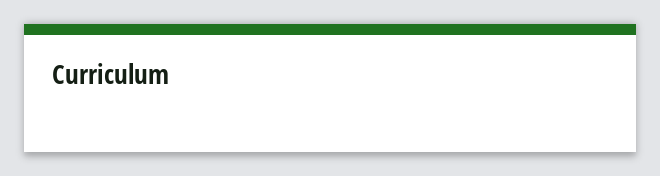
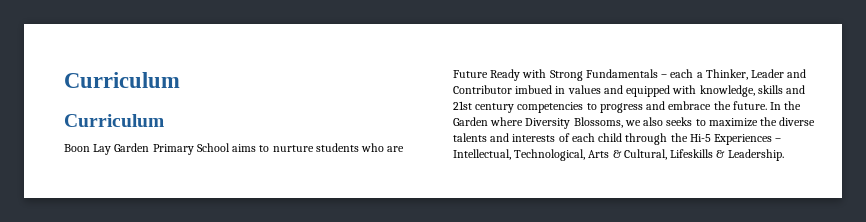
[52,63,169,84] Curriculum -> [64,72,180,88] [64,114,164,127] [64,143,405,155] [453,69,807,81] [453,85,806,97] [453,101,802,113] [453,117,816,129] [453,133,782,145] [453,149,784,161] Curriculum // Curriculum // Boon Lay Garden Primary School aims to nurture students who are Future Ready with Strong Fundamentals – each a Thinker, Leader and Contributor imbued in values and equipped with knowledge, skills and 21st century competencies to progress and embrace the future. In the Garden where Diversity Blossoms, we also seeks to maximize the diverse talents and interests of each child through the Hi-5 Experiences – Intellectual, Technological, Arts & Cultural, Lifeskills & Leadership.

